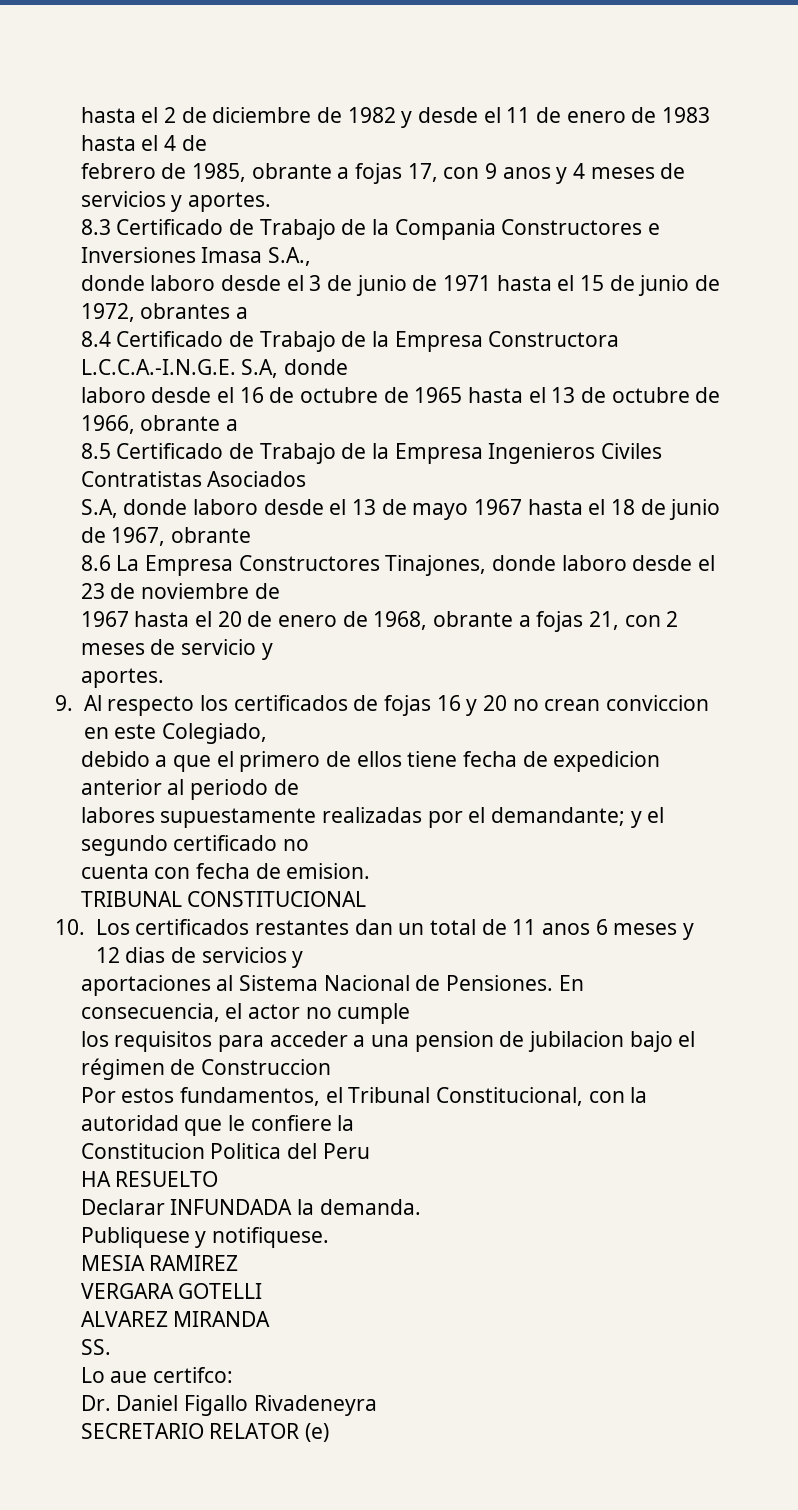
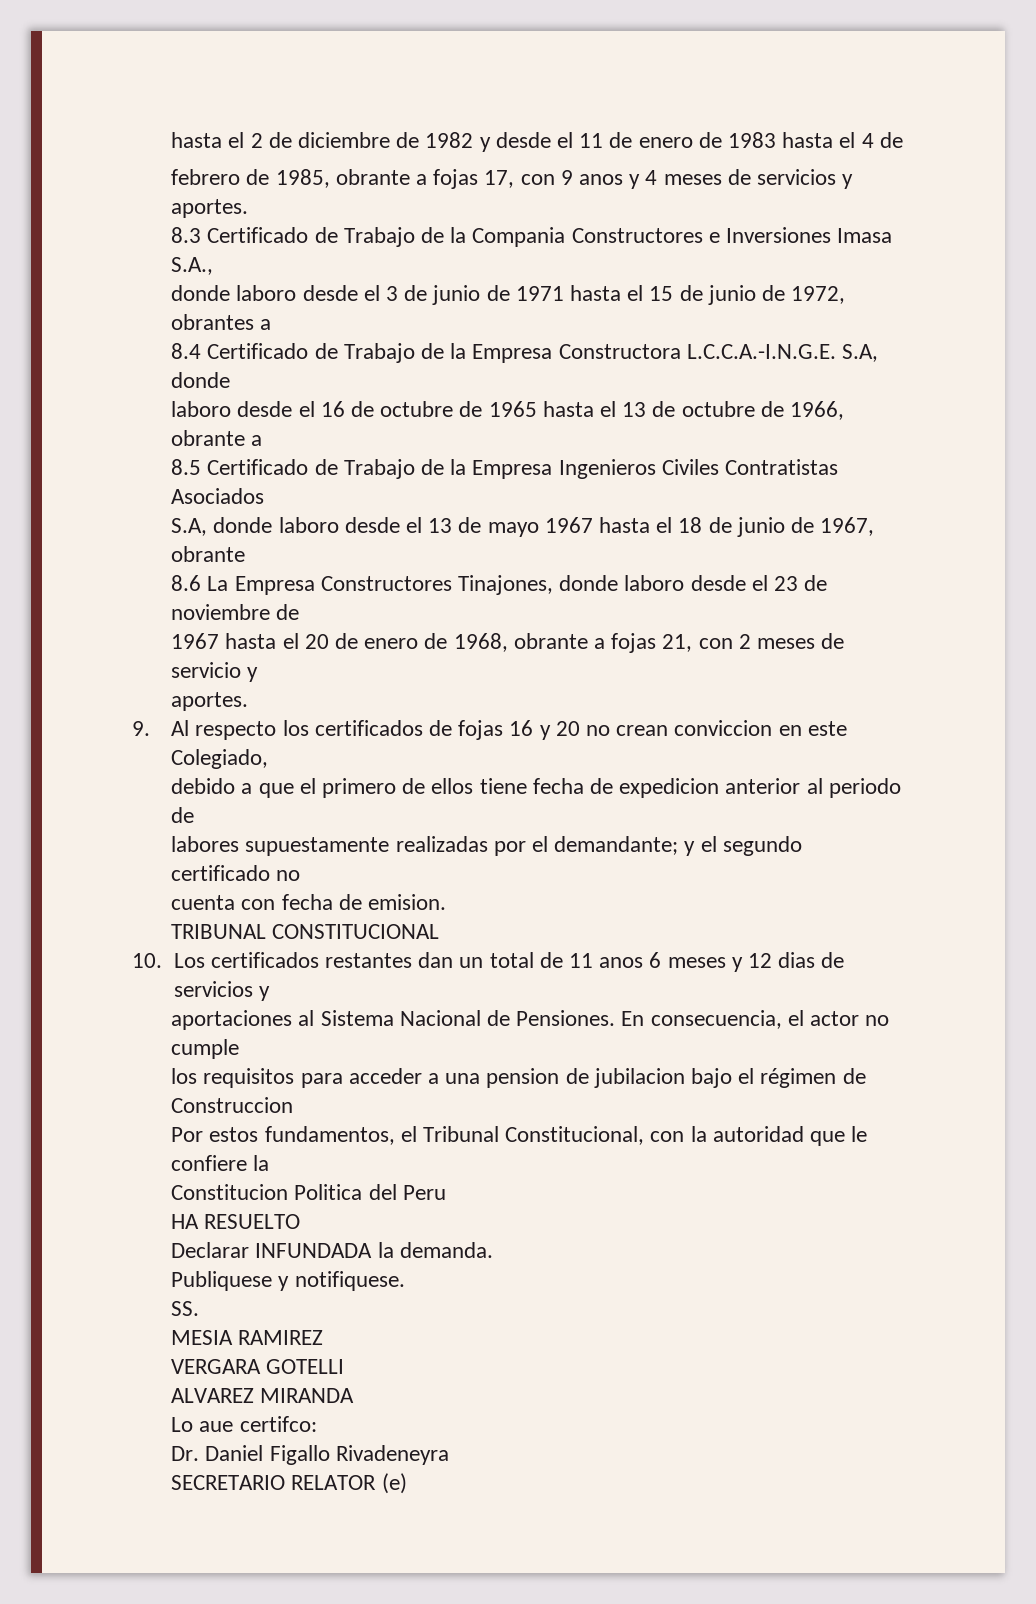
(329, 1237) none -> [171,1301,200,1316] // SS.
[80,1339,111,1355] // SS. -> (355, 1395) none

